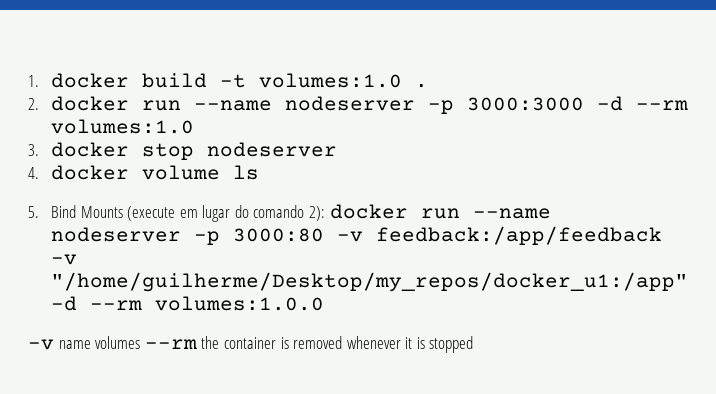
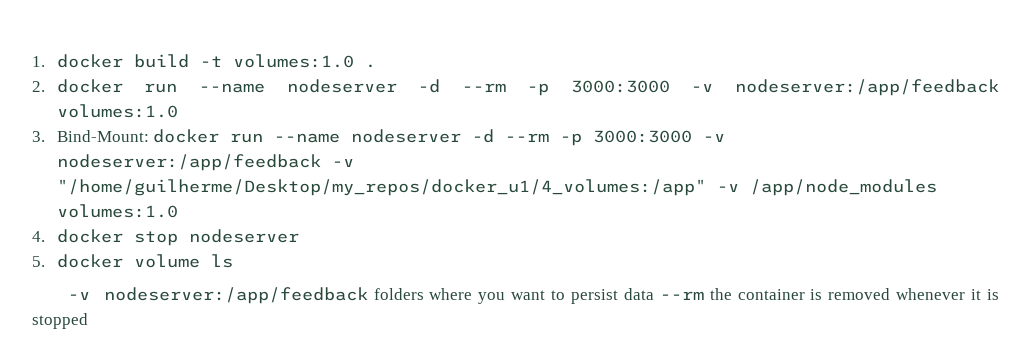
[427,96,688,114] [50,119,194,134] [28,144,39,156] -p 3000:3000 -d --rm volumes:1.0 // 3. -> [418,79,999,96] [56,104,178,118] [32,129,726,146] [56,154,354,171] [56,179,937,196] [56,204,178,218] [32,231,45,242] -d --rm -p 3000:3000 -v nodeserver:/app/feedback volumes:1.0 // 3. Bind-Mount: docker run --name nodeserver -d --rm -p 3000:3000 -v nodeserver:/app/feedback -v "/home/guilherme/Desktop/my_repos/docker_u1/4_volumes:/app" -v /app/node_modules volumes:1.0 // 4.
[28,167,39,179] 4. -> [32,256,45,267] 5.
[28,204,551,222] [50,226,662,245] [50,254,77,265] [50,272,688,292] [50,296,324,311] [28,336,141,350] 5. Bind Mounts (execute em lugar do comando 2): docker run --name nodeserver -p 3000:80 -v feedback:/app/feedback -v "/home/guilherme/Desktop/my_repos/docker_u1:/app" -d --rm volumes:1.0.0 // -v name volumes -> [67,287,654,304] -v nodeserver:/app/feedback folders where you want to persist data

